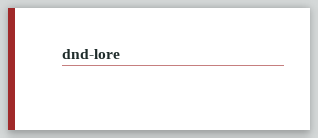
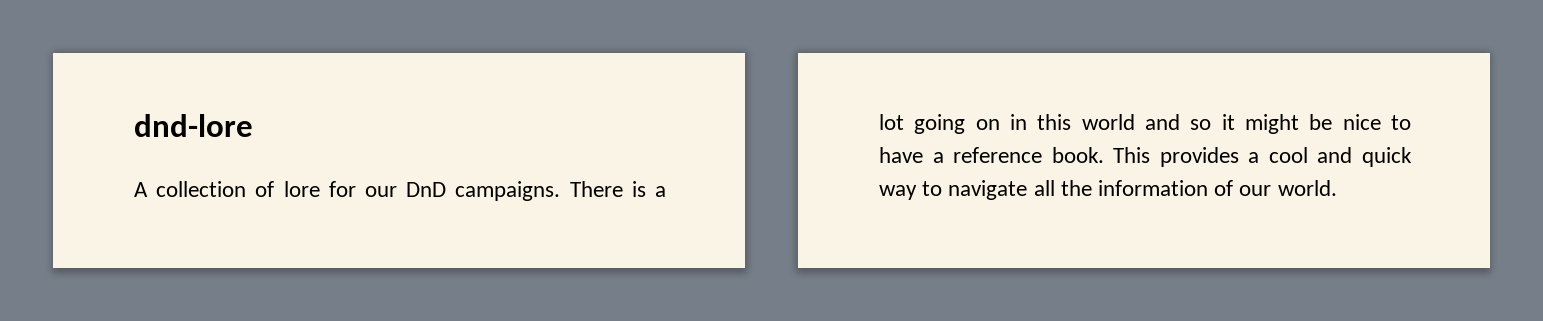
(120, 54) none -> [134,181,666,201] [879,114,1411,134] [879,147,1412,167] [879,180,1337,200] // A collection of lore for our DnD campaigns. There is a lot going on in this world and so it might be nice to have a reference book. This provides a cool and quick way to navigate all the information of our world.

